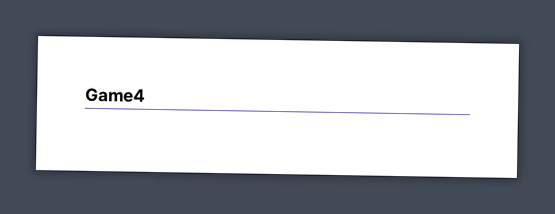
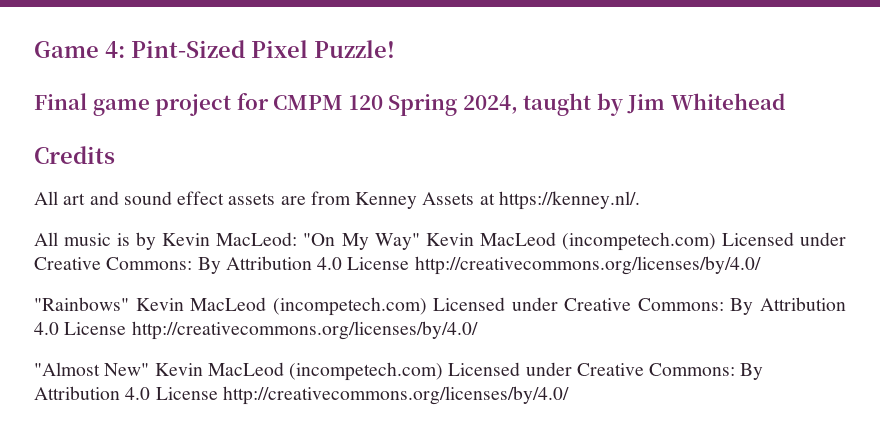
[85,87,146,103] Game4 -> [34,40,395,58] [34,93,785,116] [34,146,115,164] [34,191,640,210] [34,232,847,251] [34,256,761,275] [34,297,846,316] [34,321,478,340] [34,362,764,381] [34,386,569,405] Game 4: Pint-Sized Pixel Puzzle! // Final game project for CMPM 120 Spring 2024, taught by Jim Whitehead // Credits // All art and sound effect assets are from Kenney Assets at https://kenney.nl/. // All music is by Kevin MacLeod: "On My Way" Kevin MacLeod (incompetech.com) Licensed under Creative Commons: By Attribution 4.0 License http://creativecommons.org/licenses/by/4.0/ // "Rainbows" Kevin MacLeod (incompetech.com) Licensed under Creative Commons: By Attribution 4.0 License http://creativecommons.org/licenses/by/4.0/ // "Almost New" Kevin MacLeod (incompetech.com) Licensed under Creative Commons: By Attribution 4.0 License http://creativecommons.org/licenses/by/4.0/

